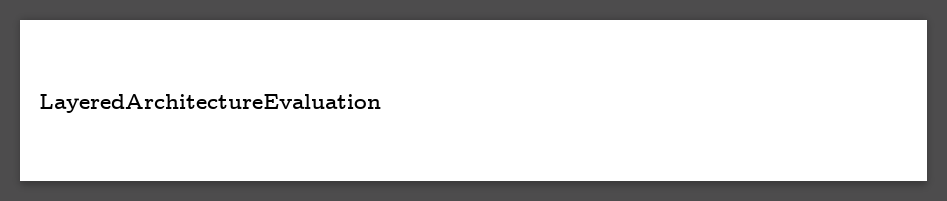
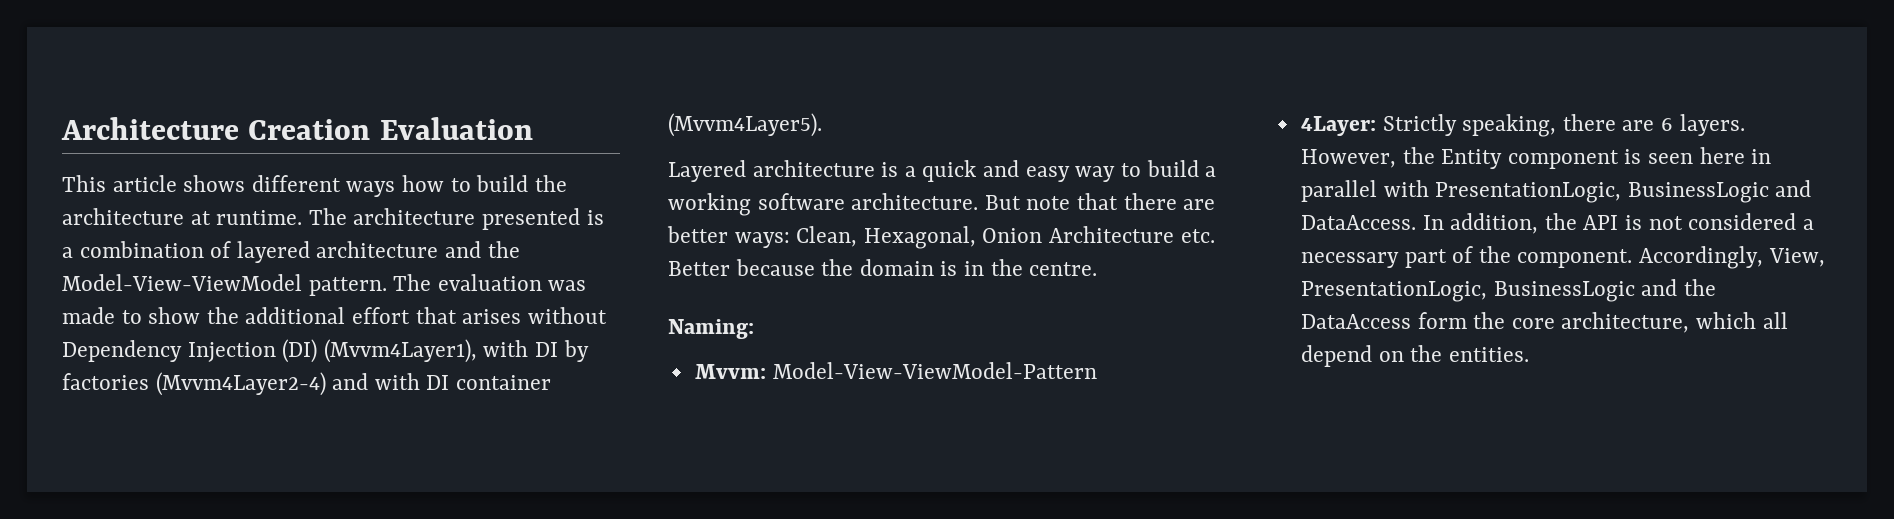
[39,94,381,113] LayeredArchitectureEvaluation -> [61,117,533,140] [62,175,567,197] [62,208,604,230] [62,241,520,263] [62,274,587,296] [62,307,607,324] [62,339,589,363] [62,372,552,396] [668,113,822,137] [668,160,1217,182] [668,193,1216,216] [667,226,1215,249] [668,259,1098,276] [668,319,754,339] [694,362,1097,379] [1300,114,1745,137] [1300,147,1772,169] [1300,180,1812,203] [1300,213,1814,234] [1300,246,1825,269] [1300,279,1716,302] [1300,312,1788,333] [1300,345,1529,367] Architecture Creation Evaluation // This article shows different ways how to build the architecture at runtime. The architecture presented is a combination of layered architecture and the Model-View-ViewModel pattern. The evaluation was made to show the additional effort that arises without Dependency Injection (DI) (Mvvm4Layer1), with DI by factories (Mvvm4Layer2-4) and with DI container (Mvvm4Layer5). // Layered architecture is a quick and easy way to build a working software architecture. But note that there are better ways: Clean, Hexagonal, Onion Architecture etc. Better because the domain is in the centre. // Naming: // Mvvm: Model-View-ViewModel-Pattern // 4Layer: Strictly speaking, there are 6 layers. However, the Entity component is seen here in parallel with PresentationLogic, BusinessLogic and DataAccess. In addition, the API is not considered a necessary part of the component. Accordingly, View, PresentationLogic, BusinessLogic and the DataAccess form the core architecture, which all depend on the entities.

